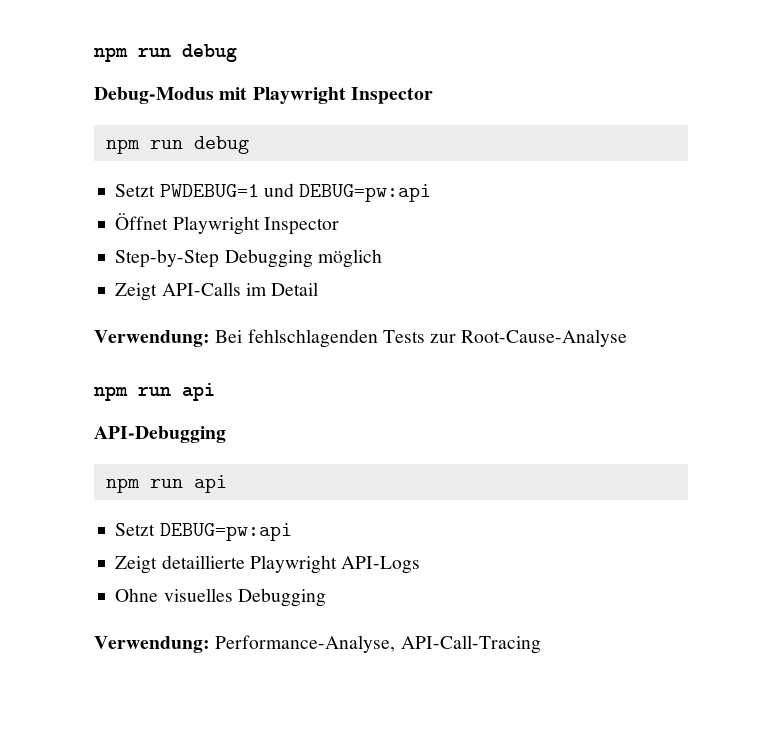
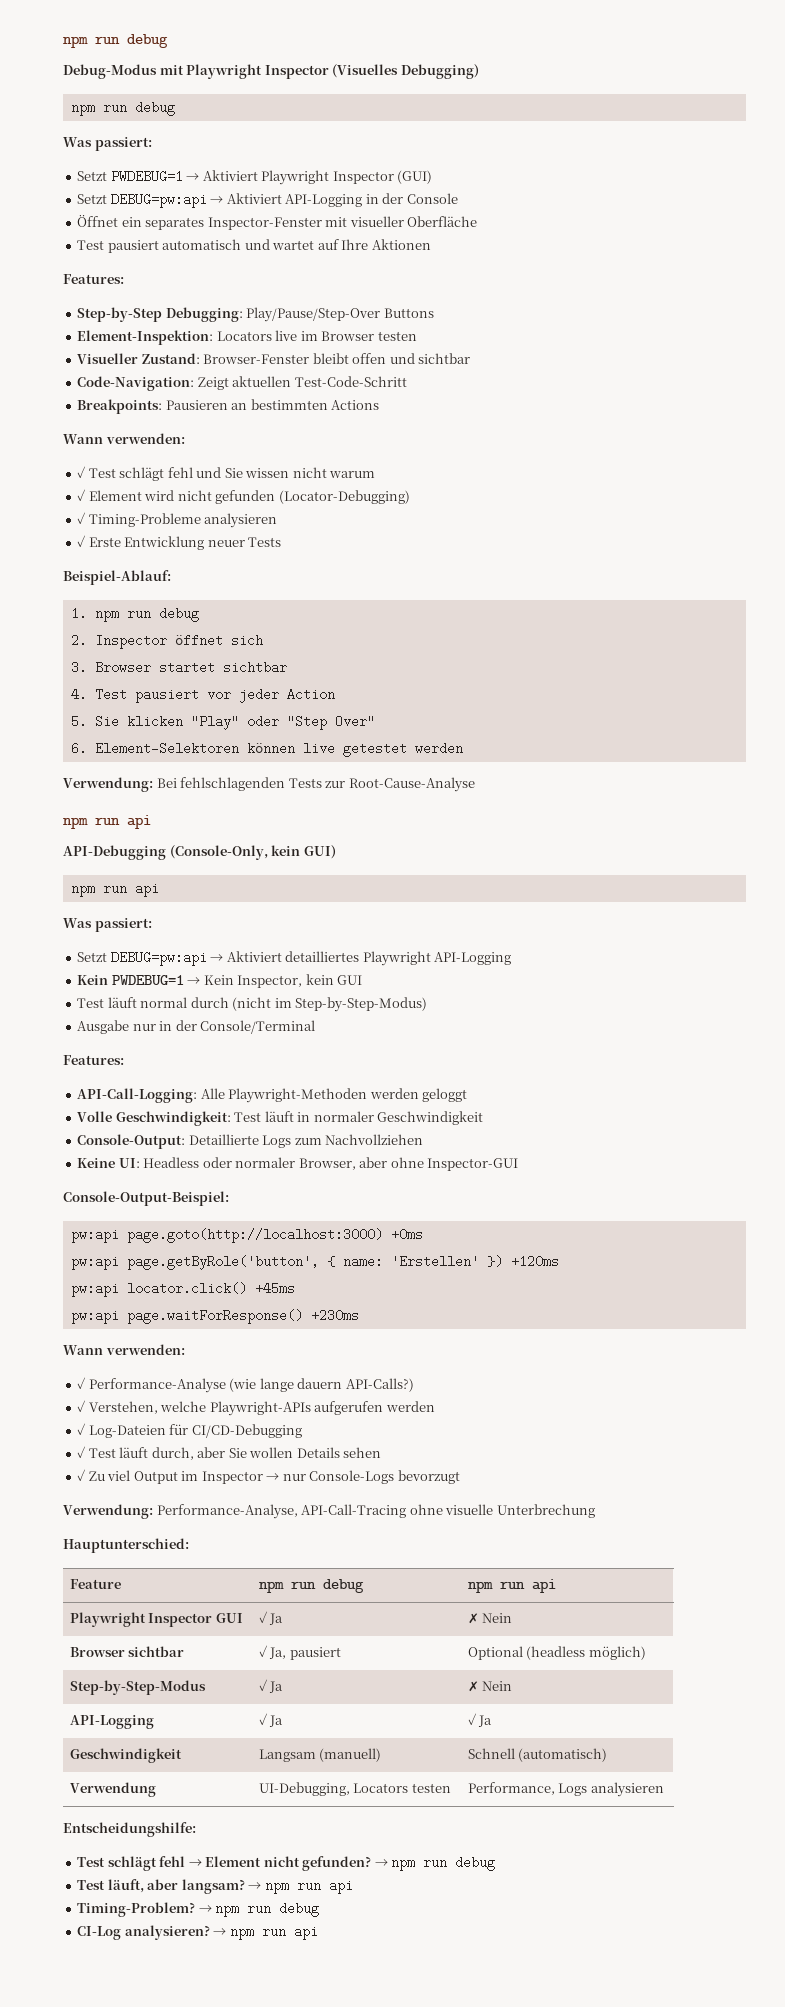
[105,136,249,154] // npm run debug -> [332,64,479,79] [70,101,175,116] [63,137,152,151] (Visuelles Debugging) // npm run debug // Was passiert:
[263,183,432,202] [115,213,339,235] [115,249,382,268] [115,282,319,301] und DEBUG=pw:api // Öffnet Playwright Inspector // Step-by-Step Debugging möglich // Zeigt API-Calls im Detail -> [186,170,433,185] [77,193,458,208] [77,215,478,230] [77,239,431,253] [63,274,124,284] [77,307,434,322] [77,330,417,345] [77,353,471,364] [77,376,407,391] [77,399,380,414] [63,433,185,444] [77,466,376,481] [77,489,410,504] [77,512,278,528] [77,535,282,550] [63,570,171,585] [70,607,199,622] [70,634,263,649] [70,661,287,674] [70,688,335,703] [70,715,375,730] [70,742,463,757] → Aktiviert Playwright Inspector (GUI) // Setzt DEBUG=pw:api → Aktiviert API-Logging in der Console // Öffnet ein separates Inspector-Fenster mit visueller Oberfläche // Test pausiert automatisch und wartet auf Ihre Aktionen // Features: // Step-by-Step Debugging: Play/Pause/Step-Over Buttons // Element-Inspektion: Locators live im Browser testen // Visueller Zustand: Browser-Fenster bleibt offen und sichtbar // Code-Navigation: Zeigt aktuellen Test-Code-Schritt // Breakpoints: Pausieren an bestimmten Actions // Wann verwenden: // ✓ Test schlägt fehl und Sie wissen nicht warum // ✓ Element wird nicht gefunden (Locator-Debugging) // ✓ Timing-Probleme analysieren // ✓ Erste Entwicklung neuer Tests // Beispiel-Ablauf: // 1. npm run debug // 2. Inspector öffnet sich // 3. Browser startet sichtbar // 4. Test pausiert vor jeder Action // 5. Sie klicken "Play" oder "Step Over" // 6. Element-Selektoren können live getestet werden
[105,475,227,493] [115,523,292,541] [115,555,421,574] [115,588,326,607] [94,635,541,654] // npm run api // Setzt DEBUG=pw:api // Zeigt detaillierte Playwright API-Logs // Ohne visuelles Debugging // Verwendung: Performance-Analyse, API-Call-Tracing -> [169,845,336,860] [70,882,159,897] [63,918,152,932] [77,951,512,966] [77,974,363,988] [77,997,428,1012] [77,1020,316,1034] [63,1055,124,1065] [77,1088,468,1103] [77,1111,484,1126] [77,1134,424,1149] [77,1157,519,1171] [63,1191,229,1206] [70,1228,423,1243] [70,1255,559,1270] [70,1282,295,1297] [70,1309,359,1324] [63,1344,185,1355] [77,1377,414,1393] [77,1400,435,1416] [77,1423,302,1438] [77,1446,382,1460] [77,1469,460,1484] [63,1504,595,1519] [63,1538,189,1553] [69,1579,121,1589] [258,1579,364,1593] [467,1579,556,1593] [69,1612,243,1627] [258,1611,284,1625] [467,1613,513,1624] [69,1646,185,1657] [258,1645,341,1660] [467,1646,646,1660] [69,1680,206,1695] [258,1679,284,1693] [467,1681,513,1692] [69,1715,154,1729] [258,1713,284,1727] [467,1713,493,1727] [69,1748,182,1763] [258,1748,382,1762] [467,1748,608,1762] [69,1782,156,1797] [258,1782,451,1796] [467,1782,664,1797] [63,1822,196,1837] [77,1856,496,1871] [77,1879,353,1894] [77,1902,320,1917] [77,1925,318,1940] (Console-Only, kein GUI) // npm run api // Was passiert: // Setzt DEBUG=pw:api → Aktiviert detailliertes Playwright API-Logging // Kein PWDEBUG=1 → Kein Inspector, kein GUI // Test läuft normal durch (nicht im Step-by-Step-Modus) // Ausgabe nur in der Console/Terminal // Features: // API-Call-Logging: Alle Playwright-Methoden werden geloggt // Volle Geschwindigkeit: Test läuft in normaler Geschwindigkeit // Console-Output: Detaillierte Logs zum Nachvollziehen // Keine UI: Headless oder normaler Browser, aber ohne Inspector-GUI // Console-Output-Beispiel: // pw:api page.goto(http://localhost:3000) +0ms // pw:api page.getByRole('button', { name: 'Erstellen' }) +120ms // pw:api locator.click() +45ms // pw:api page.waitForResponse() +230ms // Wann verwenden: // ✓ Performance-Analyse (wie lange dauern API-Calls?) // ✓ Verstehen, welche Playwright-APIs aufgerufen werden // ✓ Log-Dateien für CI/CD-Debugging // ✓ Test läuft durch, aber Sie wollen Details sehen // ✓ Zu viel Output im Inspector → nur Console-Logs bevorzugt // Verwendung: Performance-Analyse, API-Call-Tracing ohne visuelle Unterbrechung // Hauptunterschied: // Feature | npm run debug | npm run api // Playwright Inspector GUI | ✓ Ja | ✗ Nein // Browser sichtbar | ✓ Ja, pausiert | Optional (headless möglich) // Step-by-Step-Modus | ✓ Ja | ✗ Nein // API-Logging | ✓ Ja | ✓ Ja // Geschwindigkeit | Langsam (manuell) | Schnell (automatisch) // Verwendung | UI-Debugging, Locators testen | Performance, Logs analysieren // Entscheidungshilfe: // Test schlägt fehl → Element nicht gefunden? → npm run debug // Test läuft, aber langsam? → npm run api // Timing-Problem? → npm run debug // CI-Log analysieren? → npm run api

